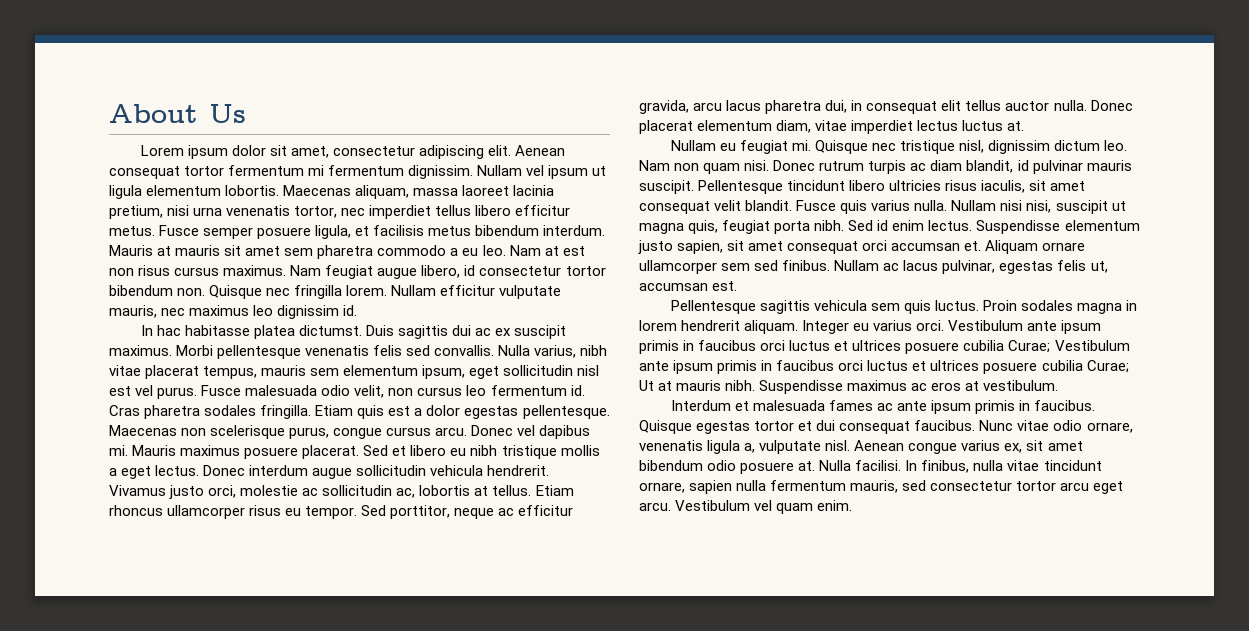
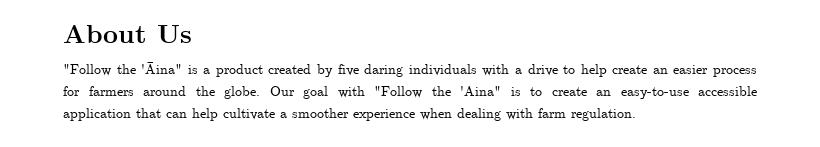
[140,145,566,159] [109,165,607,179] [109,185,555,199] [109,205,571,219] [109,225,606,239] [109,245,585,259] [109,265,606,279] [109,285,562,299] [109,305,358,319] [140,325,567,339] [109,345,608,359] [109,365,600,379] [109,385,585,399] [109,405,610,419] [109,425,591,439] [109,445,600,459] [109,465,550,479] [109,485,574,499] [109,505,574,519] [639,100,1133,114] [639,120,1025,134] [670,140,1128,154] [639,160,1132,174] [639,180,1086,194] [639,200,1126,214] [639,220,1140,234] [638,240,1086,254] [639,260,1108,274] [639,281,738,291] [670,300,1138,314] [639,320,1102,334] [639,340,1130,354] [639,360,1129,374] [639,380,1059,394] [670,400,1096,414] [639,420,1133,434] [639,440,1083,454] [639,460,1102,474] [639,480,1124,494] [639,500,853,514] Lorem ipsum dolor sit amet, consectetur adipiscing elit. Aenean consequat tortor fermentum mi fermentum dignissim. Nullam vel ipsum ut ligula elementum lobortis. Maecenas aliquam, massa laoreet lacinia pretium, nisi urna venenatis tortor, nec imperdiet tellus libero efficitur metus. Fusce semper posuere ligula, et facilisis metus bibendum interdum. Mauris at mauris sit amet sem pharetra commodo a eu leo. Nam at est non risus cursus maximus. Nam feugiat augue libero, id consectetur tortor bibendum non. Quisque nec fringilla lorem. Nullam efficitur vulputate mauris, nec maximus leo dignissim id. // In hac habitasse platea dictumst. Duis sagittis dui ac ex suscipit maximus. Morbi pellentesque venenatis felis sed convallis. Nulla varius, nibh vitae placerat tempus, mauris sem elementum ipsum, eget sollicitudin nisl est vel purus. Fusce malesuada odio velit, non cursus leo fermentum id. Cras pharetra sodales fringilla. Etiam quis est a dolor egestas pellentesque. Maecenas non scelerisque purus, congue cursus arcu. Donec vel dapibus mi. Mauris maximus posuere placerat. Sed et libero eu nibh tristique mollis a eget lectus. Donec interdum augue sollicitudin vehicula hendrerit. Vivamus justo orci, molestie ac sollicitudin ac, lobortis at tellus. Etiam rhoncus ullamcorper risus eu tempor. Sed porttitor, neque ac efficitur gravida, arcu lacus pharetra dui, in consequat elit tellus auctor nulla. Donec placerat elementum diam, vitae imperdiet lectus luctus at. // Nullam eu feugiat mi. Quisque nec tristique nisl, dignissim dictum leo. Nam non quam nisi. Donec rutrum turpis ac diam blandit, id pulvinar mauris suscipit. Pellentesque tincidunt libero ultricies risus iaculis, sit amet consequat velit blandit. Fusce quis varius nulla. Nullam nisi nisi, suscipit ut magna quis, feugiat porta nibh. Sed id enim lectus. Suspendisse elementum justo sapien, sit amet consequat orci accumsan et. Aliquam ornare ullamcorper sem sed finibus. Nullam ac lacus pulvinar, egestas felis ut, accumsan est. // Pellentesque sagittis vehicula sem quis luctus. Proin sodales magna in lorem hendrerit aliquam. Integer eu varius orci. Vestibulum ante ipsum primis in faucibus orci luctus et ultrices posuere cubilia Curae; Vestibulum ante ipsum primis in faucibus orci luctus et ultrices posuere cubilia Curae; Ut at mauris nibh. Suspendisse maximus ac eros at vestibulum. // Interdum et malesuada fames ac ante ipsum primis in faucibus. Quisque egestas tortor et dui consequat faucibus. Nunc vitae odio ornare, venenatis ligula a, vulputate nisl. Aenean congue varius ex, sit amet bibendum odio posuere at. Nulla facilisi. In finibus, nulla vitae tincidunt ornare, sapien nulla fermentum mauris, sed consectetur tortor arcu eget arcu. Vestibulum vel quam enim. -> [63,62,757,77] [63,86,757,99] [63,108,636,121] "Follow the 'Āina" is a product created by five daring individuals with a drive to help create an easier process for farmers around the globe. Our goal with "Follow the 'Aina" is to create an easy-to-use accessible application that can help cultivate a smoother experience when dealing with farm regulation.

